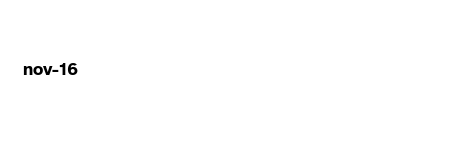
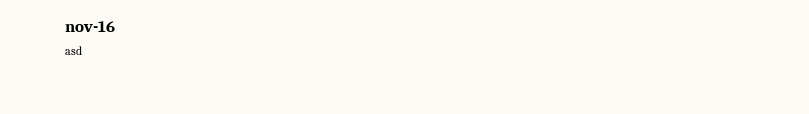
(78, 69) none -> [65,46,82,55] // asd

